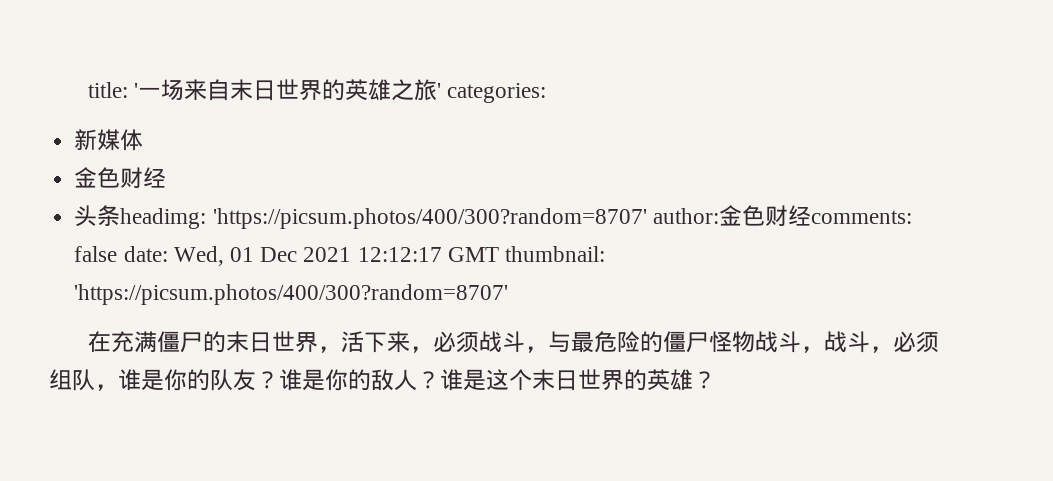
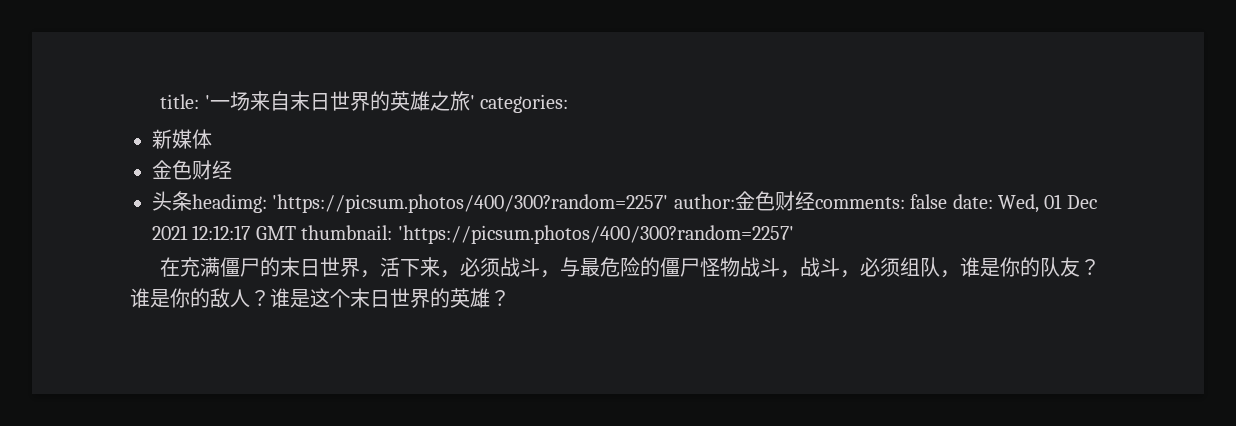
[212,208,647,229] 'https://picsum.photos/400/300?random=8707' -> [272,194,669,213] 'https://picsum.photos/400/300?random=2257'
[74,284,509,305] 'https://picsum.photos/400/300?random=8707' -> [397,225,794,244] 'https://picsum.photos/400/300?random=2257'

